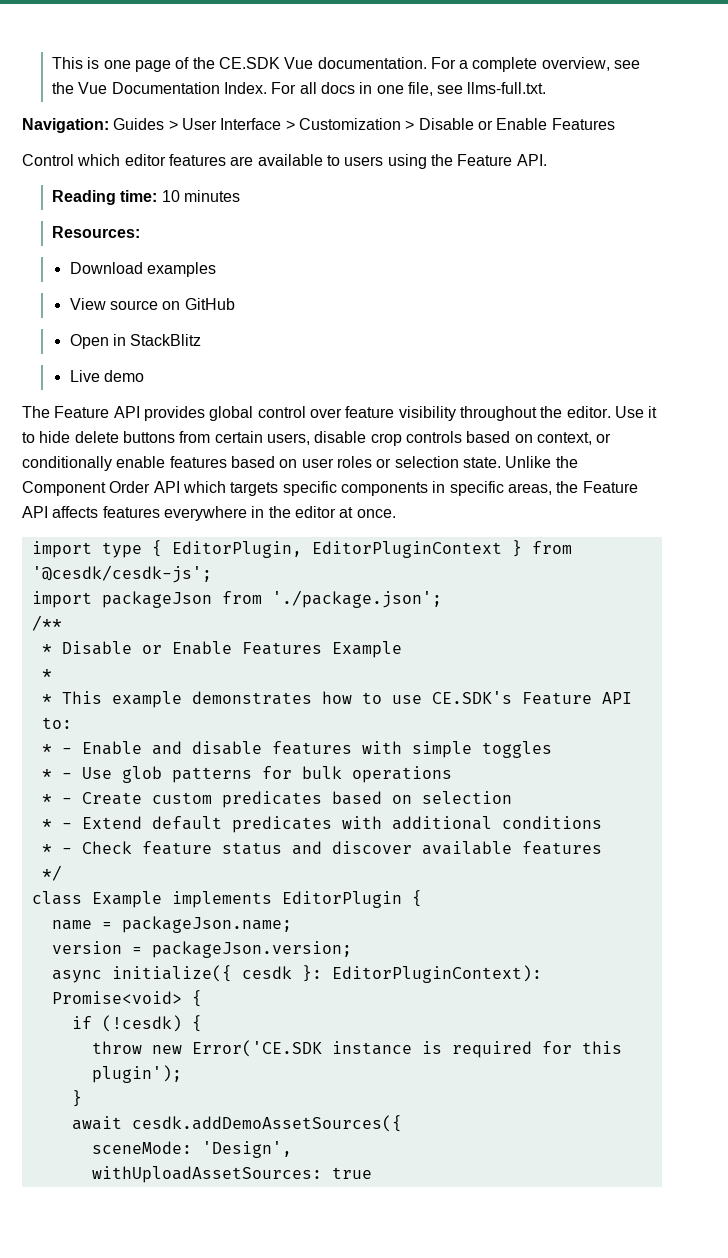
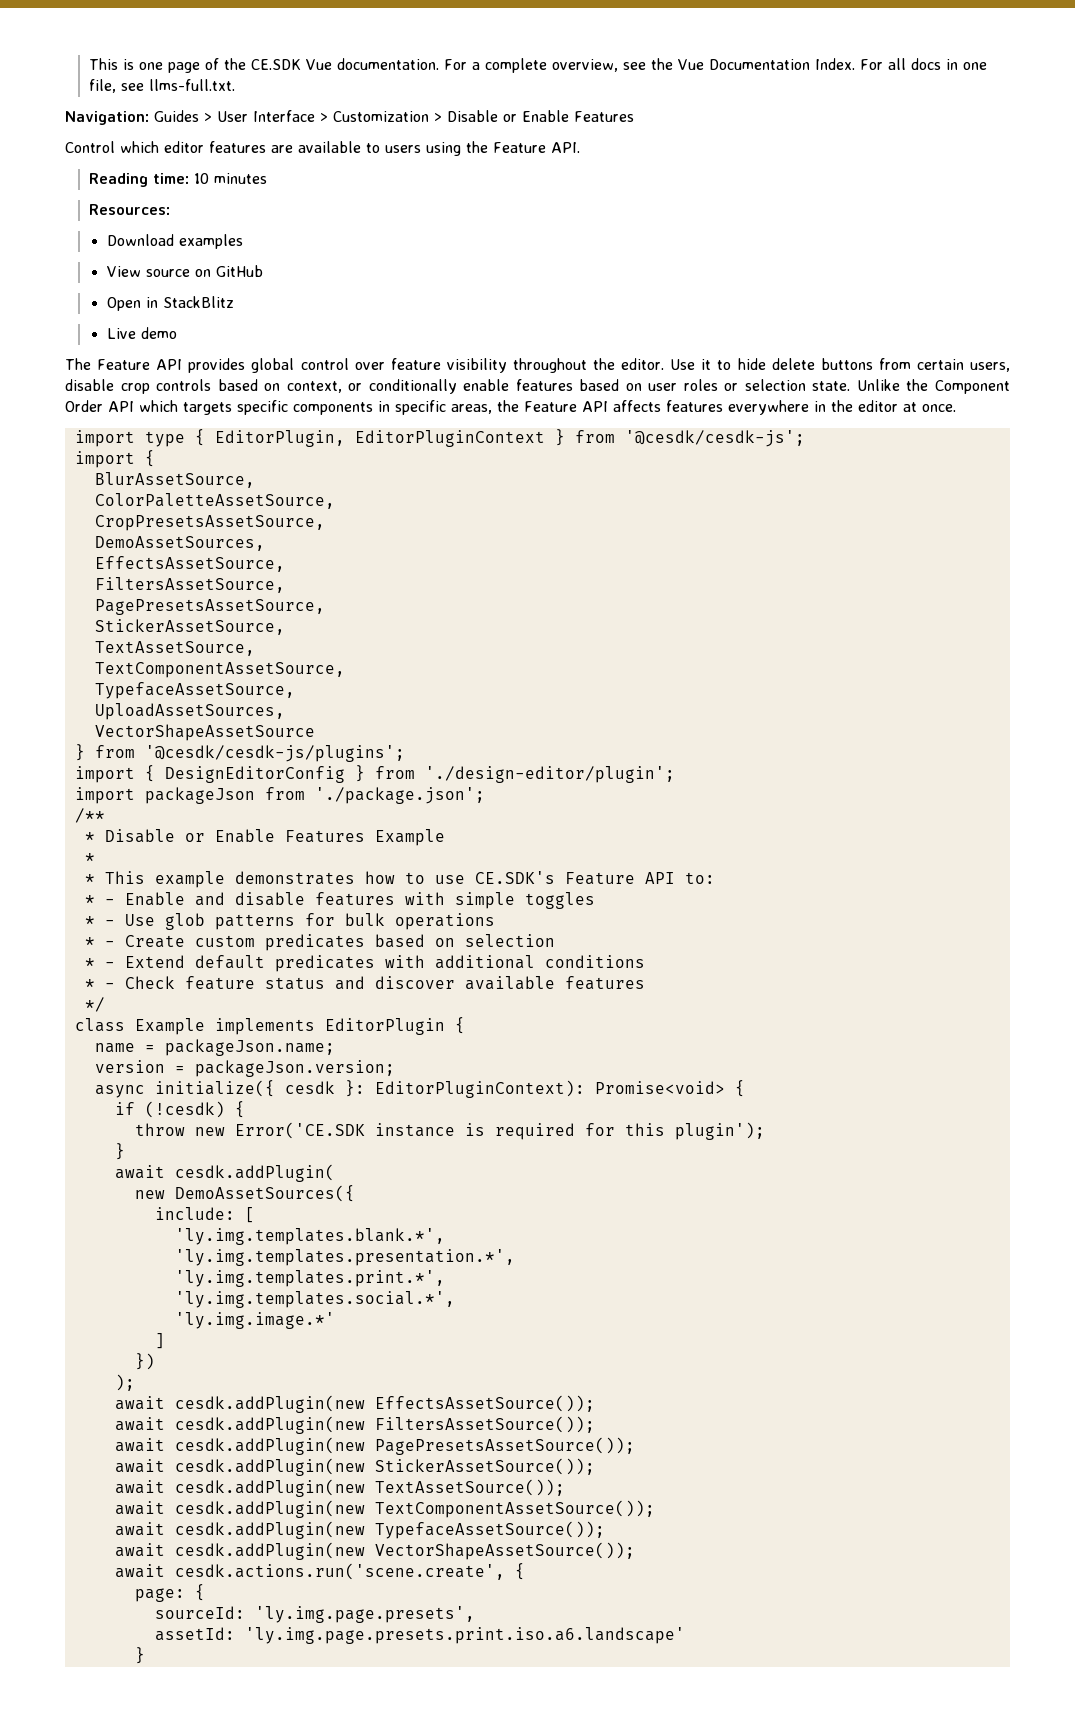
(212, 574) none -> [74,450,155,468] [94,472,255,488] [94,493,335,509] [94,515,325,531] [94,536,265,551] [94,556,285,572] [94,577,285,593] [94,599,325,615] [94,619,285,635] [94,641,255,656] [94,662,345,678] [94,682,295,699] [94,703,285,720] [94,724,315,741] [74,744,405,762] [74,765,675,783] // import { // BlurAssetSource, // ColorPaletteAssetSource, // CropPresetsAssetSource, // DemoAssetSources, // EffectsAssetSource, // FiltersAssetSource, // PagePresetsAssetSource, // StickerAssetSource, // TextAssetSource, // TextComponentAssetSource, // TypefaceAssetSource, // UploadAssetSources, // VectorShapeAssetSource // } from '@cesdk/cesdk-js/plugins'; // import { DesignEditorConfig } from './design-editor/plugin';
[131,1115,402,1132] [91,1141,292,1158] [91,1166,372,1183] cesdk.addDemoAssetSources({ // sceneMode: 'Design', // withUploadAssetSources: true -> [174,1164,335,1182] [134,1185,355,1202] [154,1207,255,1223] [174,1228,445,1245] [174,1249,515,1266] [174,1270,445,1287] [174,1291,455,1308] [174,1312,335,1329] [154,1333,165,1349] [134,1353,155,1370] [114,1374,135,1391] [114,1395,595,1413] [114,1416,595,1434] [114,1437,635,1455] [114,1458,595,1476] [114,1479,565,1497] [114,1500,655,1518] [114,1521,605,1539] [114,1542,635,1560] [114,1563,525,1580] [134,1584,205,1602] [154,1606,475,1623] [154,1627,685,1644] [134,1647,145,1664] cesdk.addPlugin( // new DemoAssetSources({ // include: [ // 'ly.img.templates.blank.*', // 'ly.img.templates.presentation.*', // 'ly.img.templates.print.*', // 'ly.img.templates.social.*', // 'ly.img.image.*' // ] // }) // ); // await cesdk.addPlugin(new EffectsAssetSource()); // await cesdk.addPlugin(new FiltersAssetSource()); // await cesdk.addPlugin(new PagePresetsAssetSource()); // await cesdk.addPlugin(new StickerAssetSource()); // await cesdk.addPlugin(new TextAssetSource()); // await cesdk.addPlugin(new TextComponentAssetSource()); // await cesdk.addPlugin(new TypefaceAssetSource()); // await cesdk.addPlugin(new VectorShapeAssetSource()); // await cesdk.actions.run('scene.create', { // page: { // sourceId: 'ly.img.page.presets', // assetId: 'ly.img.page.presets.print.iso.a6.landscape' // }

